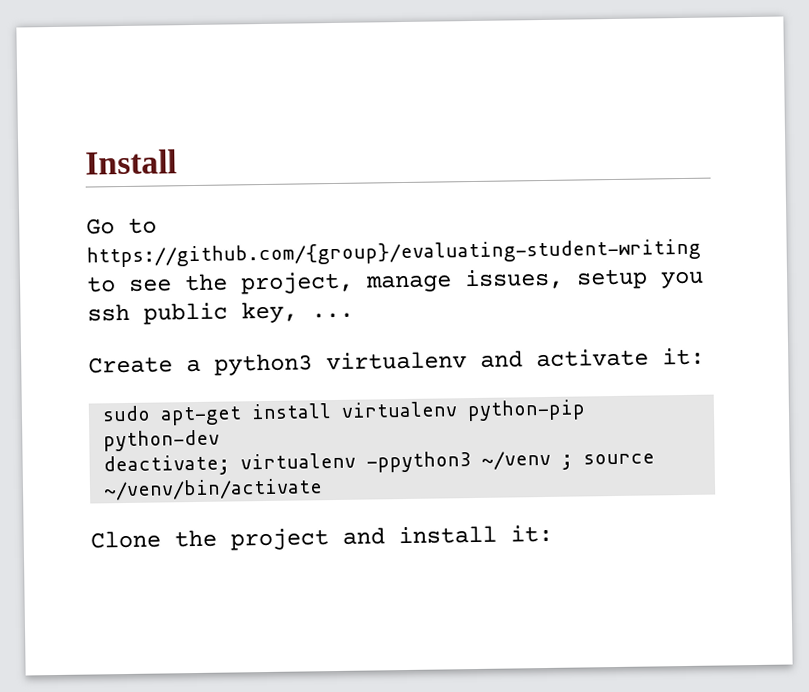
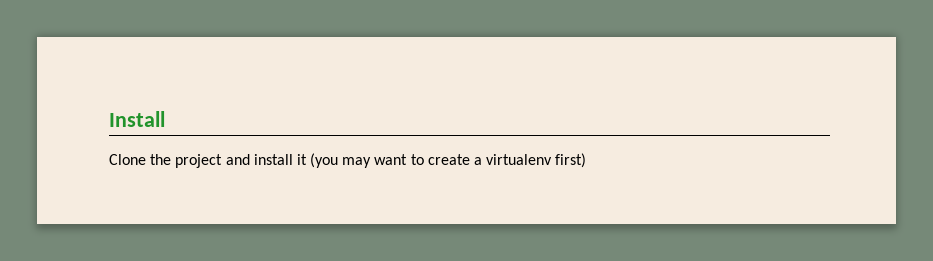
[86,217,157,235] [86,238,701,268] [86,268,704,295] [87,301,354,325] [88,347,705,376] [102,399,587,426] [103,429,221,452] [103,450,656,477] [103,478,324,501] // Go to https://github.com/{group}/evaluating-student-writing to see the project, manage issues, setup you ssh public key, ... // Create a python3 virtualenv and activate it: // sudo apt-get install virtualenv python-pip python-dev // deactivate; virtualenv -ppython3 ~/venv ; source ~/venv/bin/activate -> (165, 119) none
[510,524,553,543] it: -> [296,153,587,168] it (you may want to create a virtualenv first)

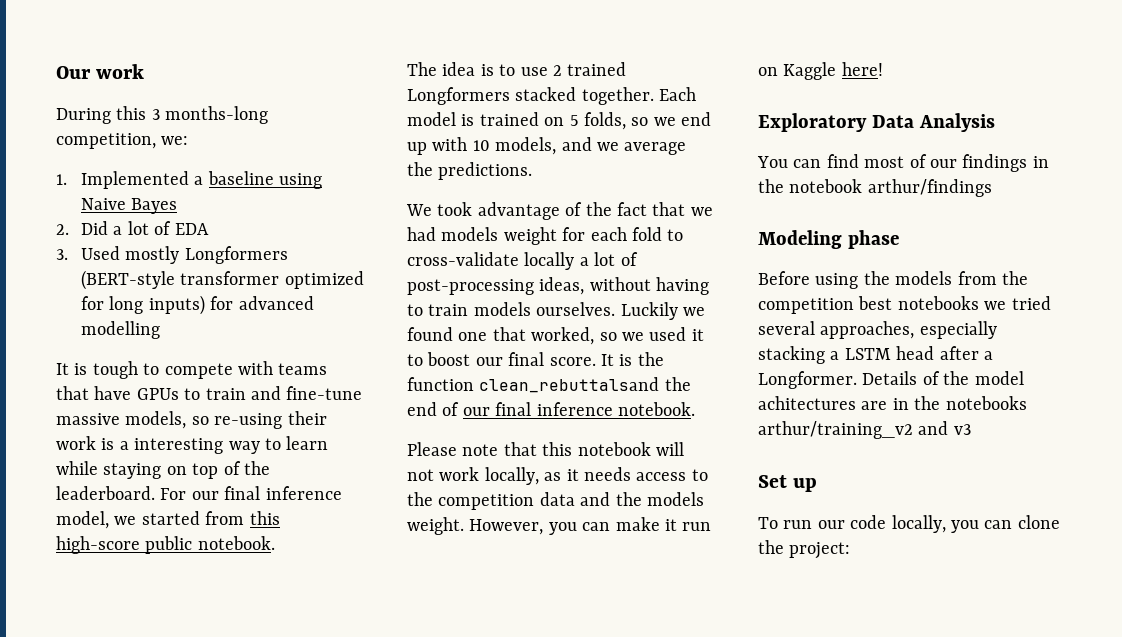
[109,111,165,127] [109,153,587,168] Install // Clone the project and install it (you may want to create a virtualenv first) -> [56,64,145,79] [56,106,269,124] [56,133,189,149] [56,171,323,189] [80,198,178,214] [56,221,209,235] [56,246,288,264] [80,270,364,290] [80,295,314,315] [80,321,160,339] [56,361,328,379] [56,386,363,400] [56,411,327,429] [56,436,329,454] [56,461,270,479] [56,486,342,500] [56,511,280,529] [56,536,275,554] [407,62,627,76] [407,87,697,105] [407,112,712,130] [407,137,687,155] [407,162,533,180] [406,202,713,220] [407,227,684,245] [407,252,638,270] [407,277,710,295] [407,302,705,320] [407,327,704,345] [407,352,664,366] [407,377,691,393] [407,402,695,416] [407,442,684,456] [407,467,708,485] [407,492,704,510] [407,517,712,535] [758,62,883,80] [758,113,995,132] [757,154,1049,172] [758,179,992,197] [758,230,899,249] [758,271,1028,289] [758,296,1051,314] [758,321,997,339] [758,346,993,364] [758,371,1024,389] [758,396,1027,410] [758,421,971,439] [758,475,818,492] [758,515,1060,533] [758,540,851,559] Our work // During this 3 months-long competition, we: // 1. Implemented a baseline using Naive Bayes // 2. Did a lot of EDA // 3. Used mostly Longformers (BERT-style transformer optimized for long inputs) for advanced modelling // It is tough to compete with teams that have GPUs to train and fine-tune massive models, so re-using their work is a interesting way to learn while staying on top of the leaderboard. For our final inference model, we started from this high-score public notebook. // The idea is to use 2 trained Longformers stacked together. Each model is trained on 5 folds, so we end up with 10 models, and we average the predictions. // We took advantage of the fact that we had models weight for each fold to cross-validate locally a lot of post-processing ideas, without having to train models ourselves. Luckily we found one that worked, so we used it to boost our final score. It is the function clean_rebuttalsand the end of our final inference notebook. // Please note that this notebook will not work locally, as it needs access to the competition data and the models weight. However, you can make it run on Kaggle here! // Exploratory Data Analysis // You can find most of our findings in the notebook arthur/findings // Modeling phase // Before using the models from the competition best notebooks we tried several approaches, especially stacking a LSTM head after a Longformer. Details of the model achitectures are in the notebooks arthur/training_v2 and v3 // Set up // To run our code locally, you can clone the project:

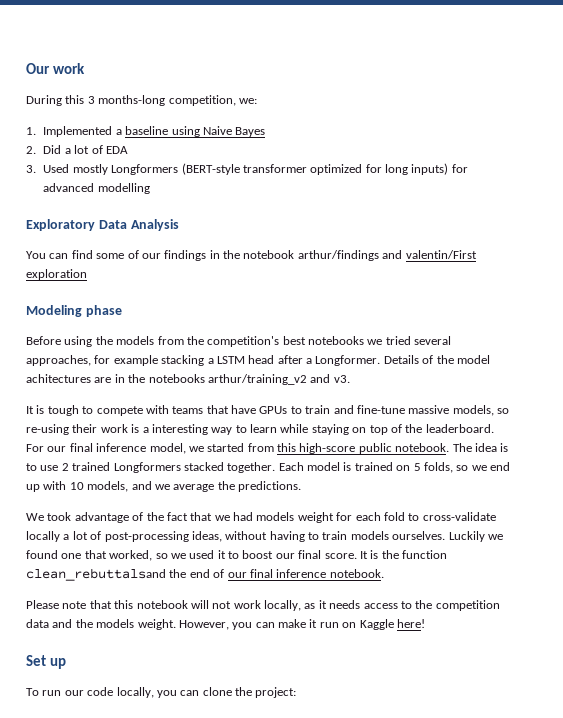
(160, 330) none -> [26,219,179,231] [26,250,477,261] [26,269,87,280] [26,305,122,317] [26,336,452,347] [26,355,490,366] [26,374,350,385] // Exploratory Data Analysis // You can find some of our findings in the notebook arthur/findings and valentin/First exploration // Modeling phase // Before using the models from the competition's best notebooks we tried several approaches, for example stacking a LSTM head after a Longformer. Details of the model achitectures are in the notebooks arthur/training_v2 and v3.
(275, 543) // -> (450, 447) none
[758,113,995,132] [757,154,1049,172] [758,179,992,197] [758,230,899,249] [758,271,1028,289] [758,296,1051,314] [758,321,997,339] [758,346,993,364] [758,371,1024,389] [758,396,1027,410] [758,421,971,439] // Exploratory Data Analysis // You can find most of our findings in the notebook arthur/findings // Modeling phase // Before using the models from the competition best notebooks we tried several approaches, especially stacking a LSTM head after a Longformer. Details of the model achitectures are in the notebooks arthur/training_v2 and v3 -> (425, 623) none

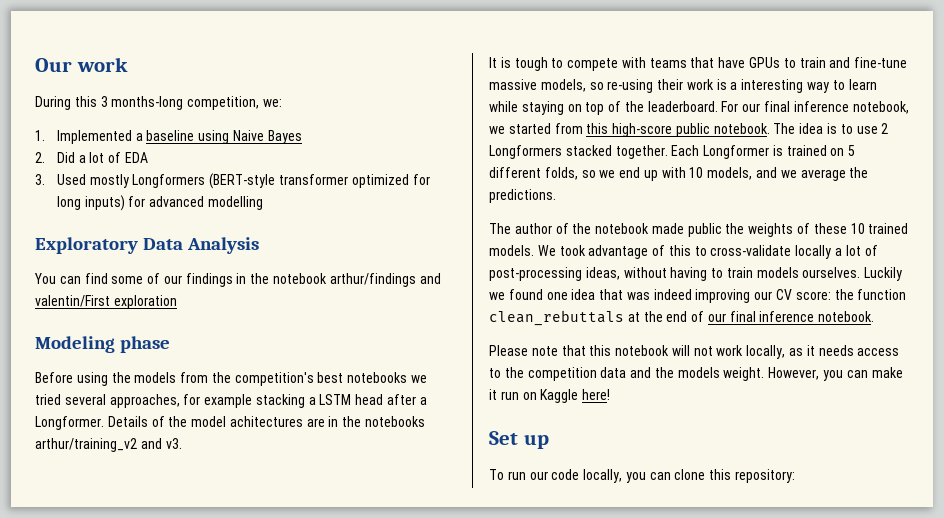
[149,443,186,454] model, -> [852,101,909,114] notebook,
[72,462,111,471] trained -> (889, 128) none
[307,462,340,471] model -> [703,145,770,159] Longformer
(421, 467) none -> [489,167,541,178] different
[26,512,405,523] We took advantage of the fact that we had models weight for each fold -> [489,223,909,237] [489,245,691,259] The author of the notebook made public the weights of these 10 trained models. We took advantage of this
[84,550,447,561] [26,568,166,581] that worked, so we used it to boost our final score. It is the function clean_rebuttalsand -> [571,289,907,303] [489,310,640,326] idea that was indeed improving our CV score: the function clean_rebuttals at
[235,687,297,698] the project: -> [709,469,796,483] this repository:

